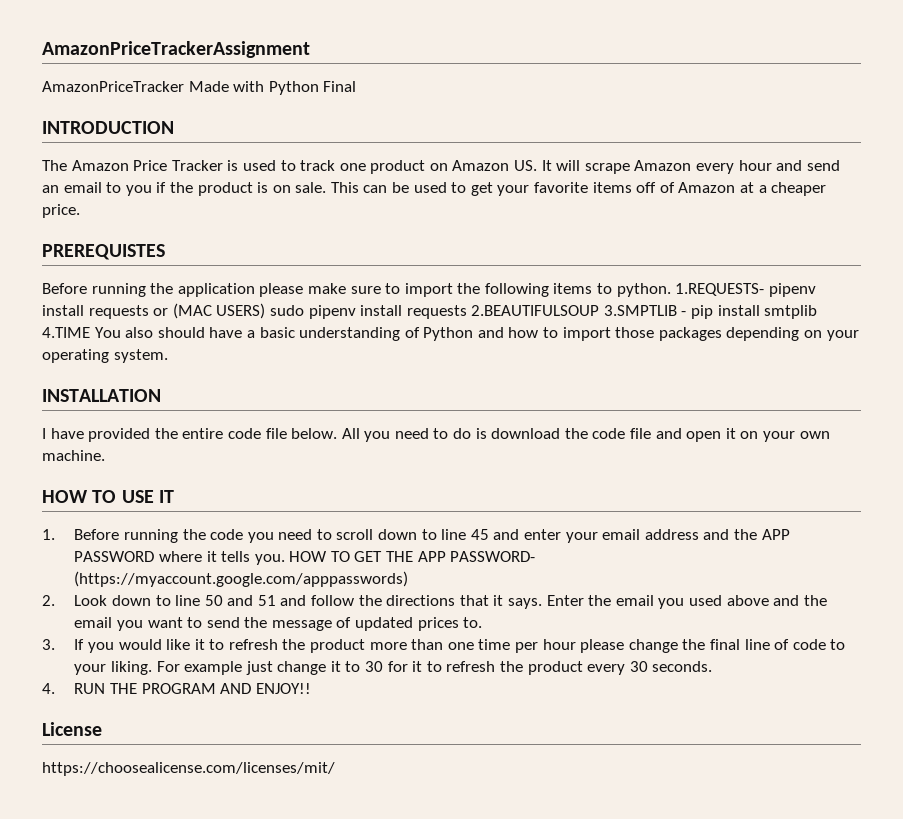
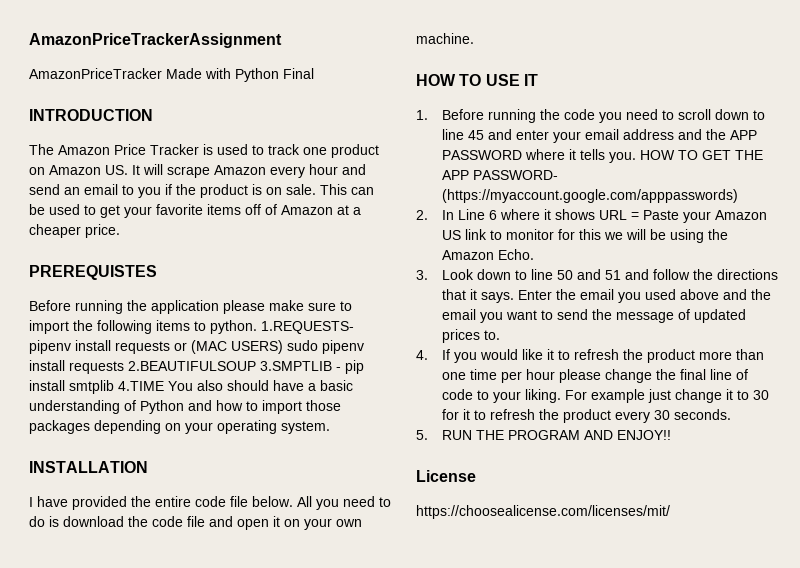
(55, 600) none -> [441,209,767,223] [441,229,728,243] [441,249,534,260] [416,270,428,280] In Line 6 where it shows URL = Paste your Amazon US link to monitor for this we will be using the Amazon Echo. // 3.
[42,639,55,650] 3. -> [416,350,428,360] 4.
[42,683,55,694] 4. -> [416,430,428,440] 5.

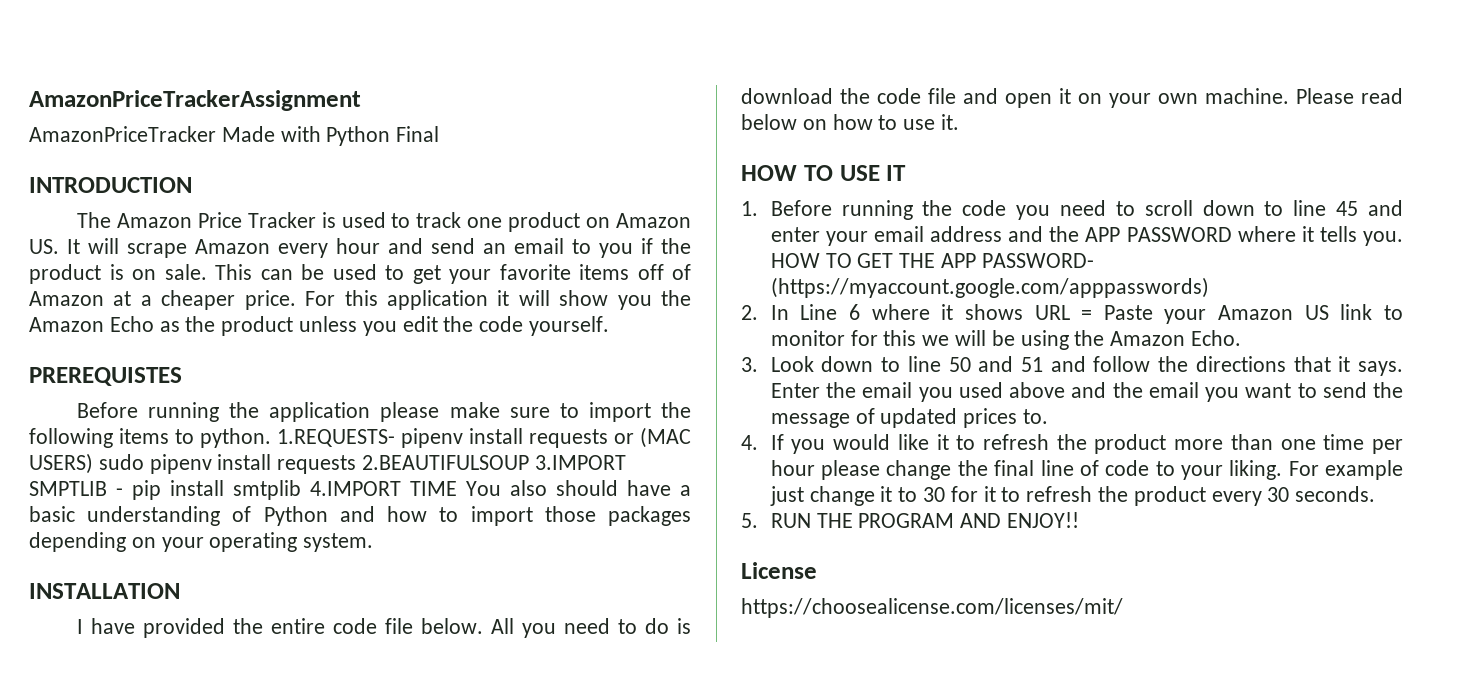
(120, 231) none -> [305,290,691,310] [29,316,610,336] For this application it will show you the Amazon Echo as the product unless you edit the code yourself.
[260,361,332,371] 3.SMPTLIB -> [534,455,626,470] [29,481,107,496] 3.IMPORT SMPTLIB
[118,381,164,391] 4.TIME -> [310,481,457,496] 4.IMPORT TIME
(474, 38) none -> [1296,88,1403,104] [741,114,960,130] Please read below on how to use it.

